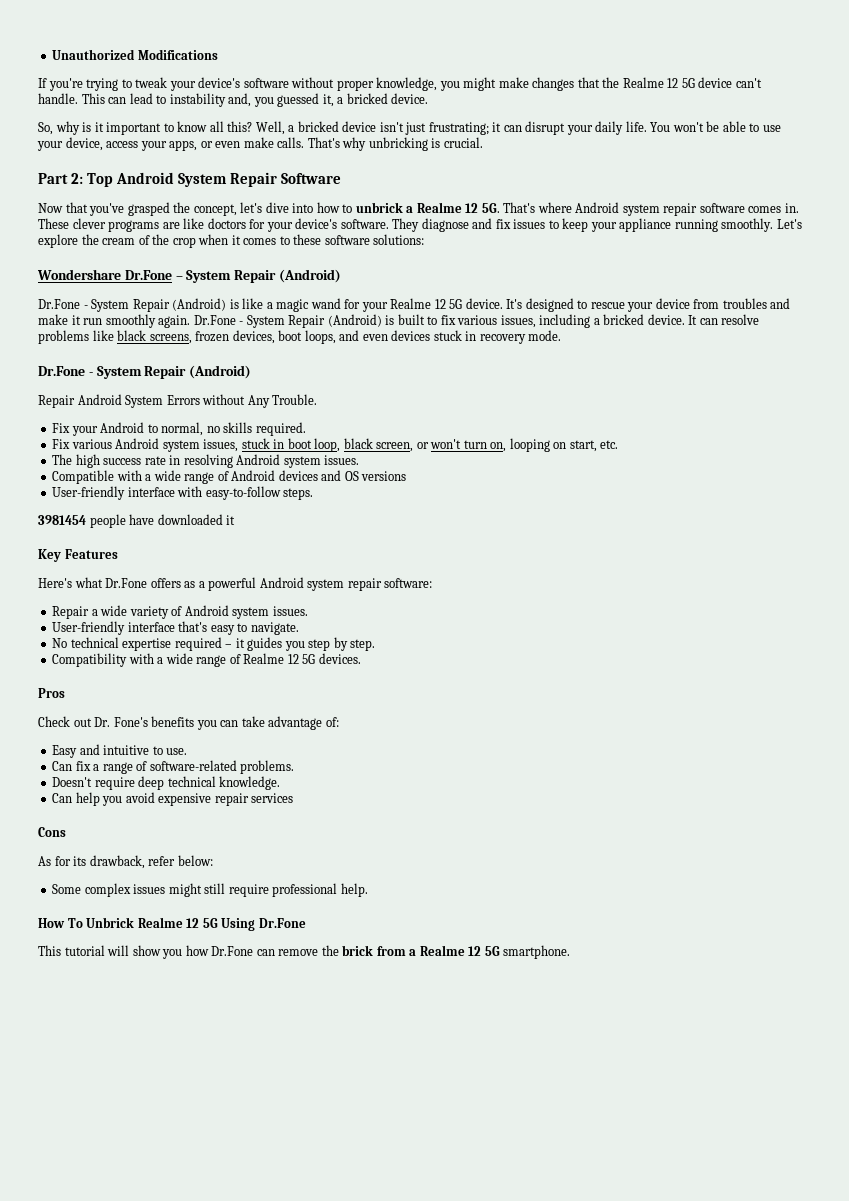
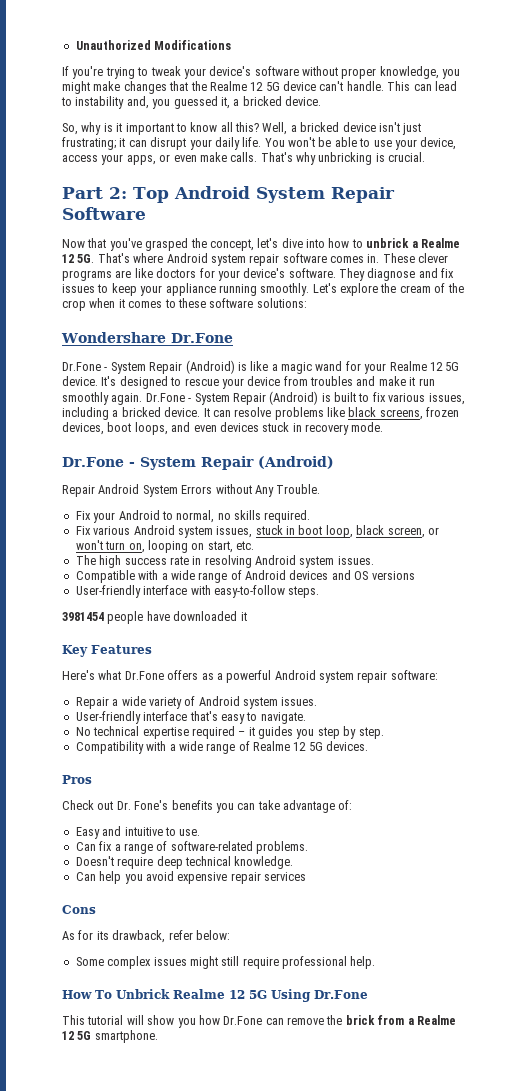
[175,269,341,283] – System Repair (Android) -> (233, 338) none

